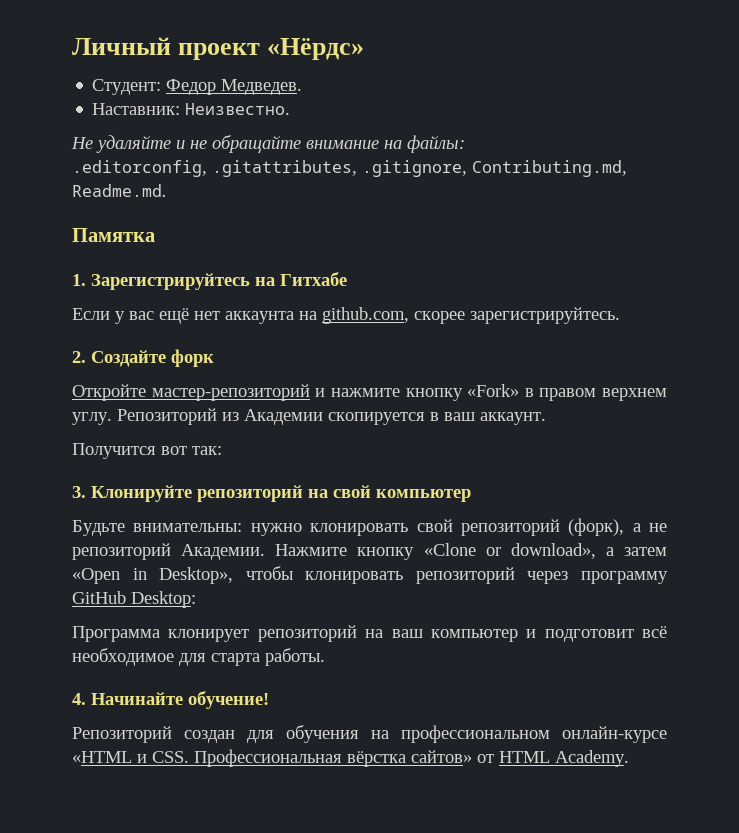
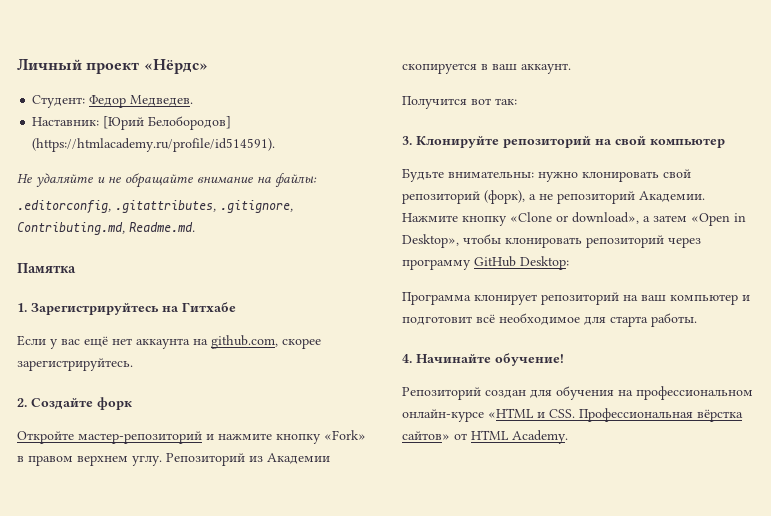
[185,103,291,115] Неизвестно. -> [103,116,232,130] [32,138,276,152] [Юрий Белобородов] (https://htmlacademy.ru/profile/id514591).

